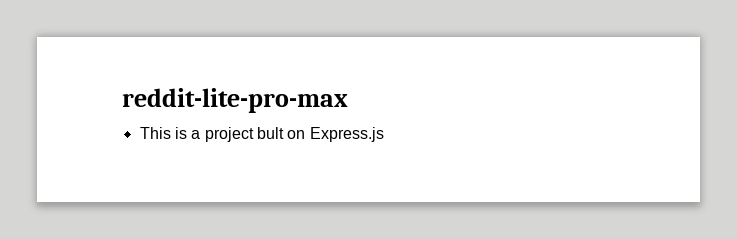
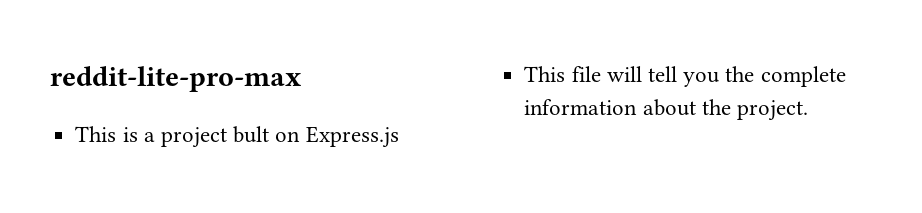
(384, 134) none -> [524,66,846,87] [524,99,808,121] // This file will tell you the complete information about the project.

